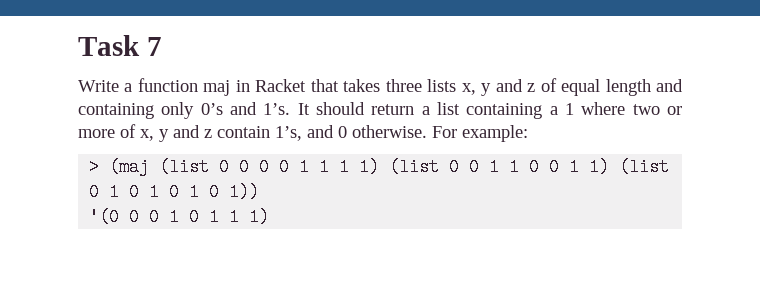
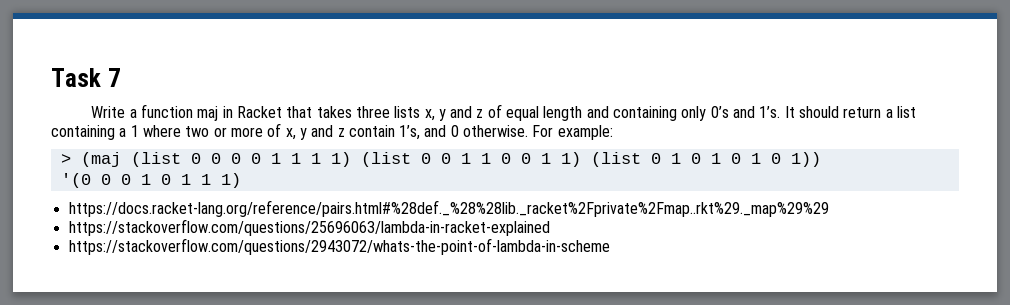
(270, 217) none -> [68,200,829,217] [68,219,550,236] [68,238,610,255] // https://docs.racket-lang.org/reference/pairs.html#%28def._%28%28lib._racket%2Fprivate%2Fmap..rkt%29._map%29%29 // https://stackoverflow.com/questions/25696063/lambda-in-racket-explained // https://stackoverflow.com/questions/2943072/whats-the-point-of-lambda-in-scheme

